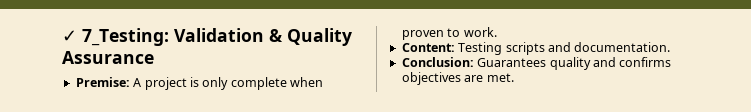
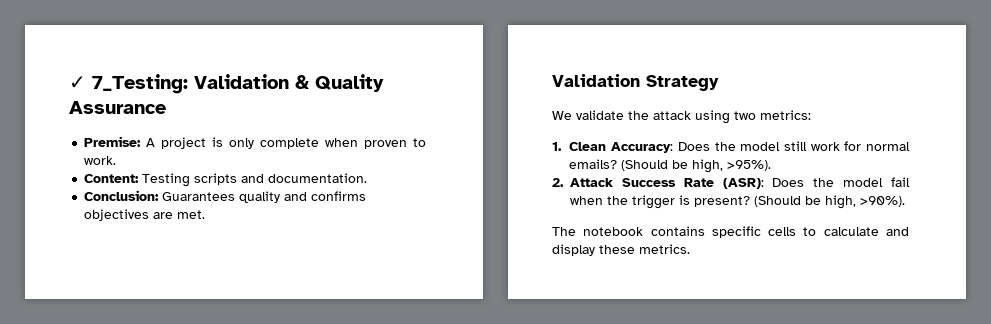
(514, 77) none -> [552,74,719,91] [552,110,811,124] [552,141,910,153] [569,159,772,173] [552,177,910,189] [570,195,905,209] [552,226,909,238] [552,244,690,256] // Validation Strategy // We validate the attack using two metrics: // 1. Clean Accuracy: Does the model still work for normal emails? (Should be high, >95%). // 2. Attack Success Rate (ASR): Does the model fail when the trigger is present? (Should be high, >90%). // The notebook contains specific cells to calculate and display these metrics.

